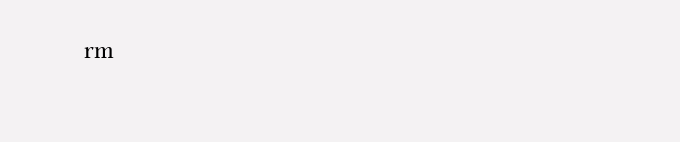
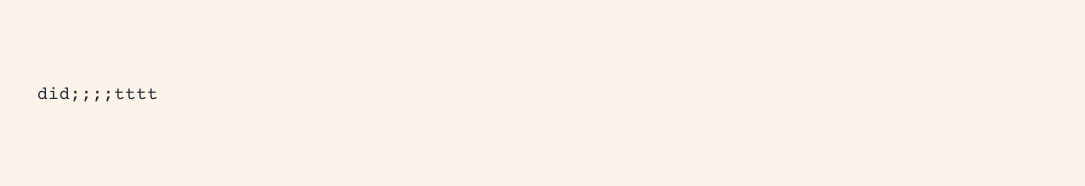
[84,47,114,58] rm -> [37,87,158,102] did;;;;tttt

